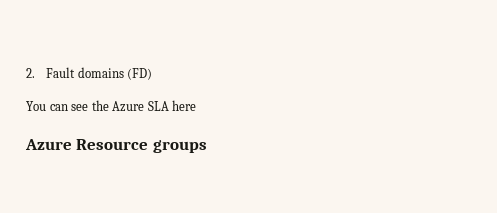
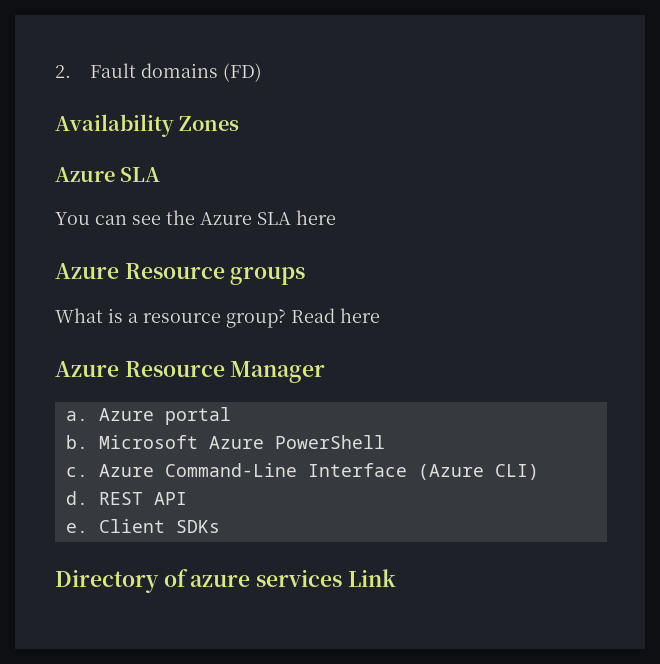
(153, 74) none -> [55,114,240,137] [55,167,161,182] // Availability Zones // Azure SLA
(207, 146) none -> [55,308,380,328] [55,361,326,383] [65,407,231,425] [65,435,385,449] [65,463,539,480] [65,491,187,505] [65,519,220,533] [55,569,396,593] // What is a resource group? Read here // Azure Resource Manager // a. Azure portal // b. Microsoft Azure PowerShell // c. Azure Command-Line Interface (Azure CLI) // d. REST API // e. Client SDKs // Directory of azure services Link

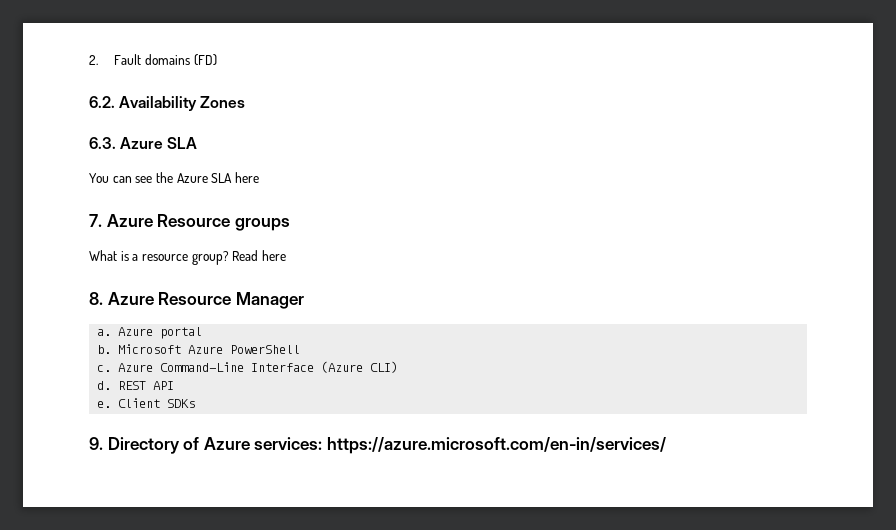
(263, 72) none -> [89,96,115,108] 6.2.
(240, 123) none -> [89,137,116,149] 6.3.
(336, 217) none -> [89,214,102,227] 7.
(380, 315) none -> [89,292,103,305] 8.
(220, 526) none -> [89,437,103,450] 9.
[190,569,396,587] azure services Link -> [203,437,666,454] Azure services: https://azure.microsoft.com/en-in/services/

